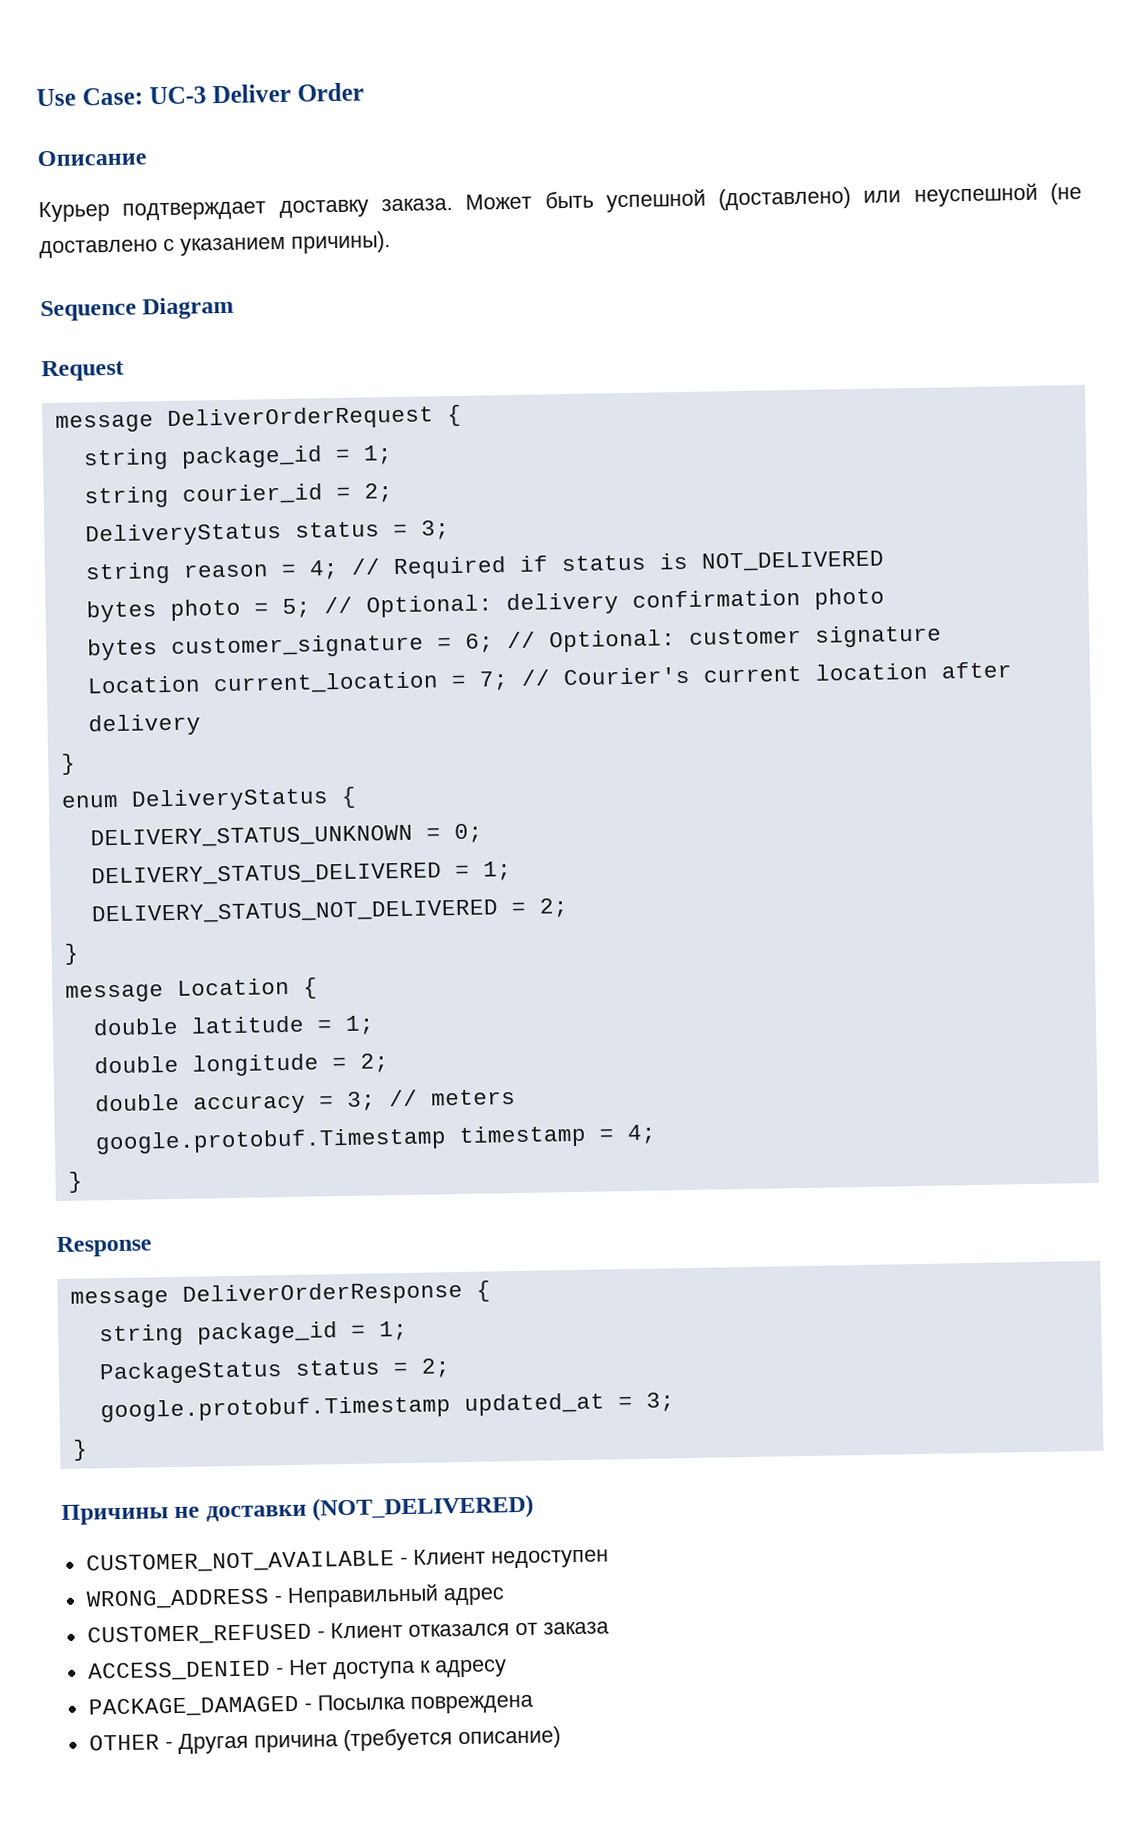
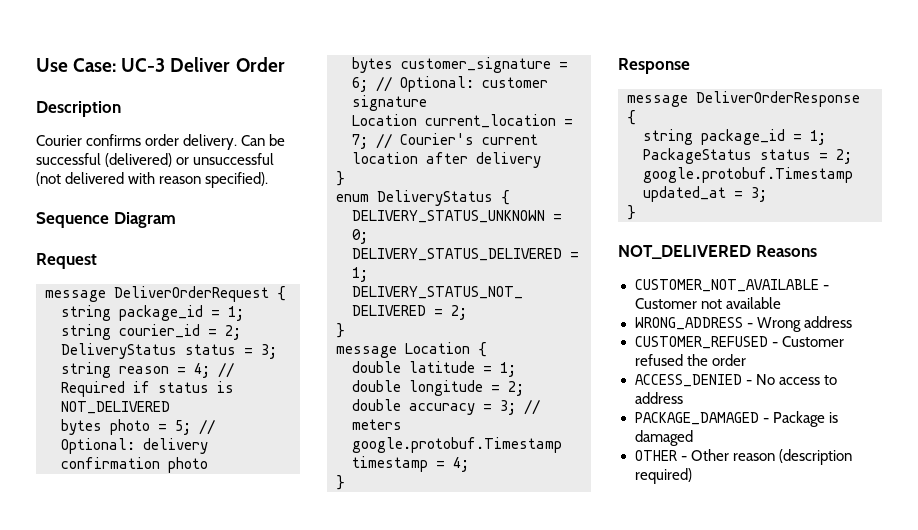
[37,149,147,167] [38,182,1082,223] [39,231,391,259] Описание // Курьер подтверждает доставку заказа. Может быть успешной (доставлено) или неуспешной (не доставлено с указанием причины). -> [36,101,121,117] [36,134,286,150] [36,153,275,167] [36,172,269,188] Description // Courier confirms order delivery. Can be successful (delivered) or unsuccessful (not delivered with reason specified).
[61,1494,535,1526] Причины не доставки (NOT_DELIVERED) -> [618,245,817,259] NOT_DELIVERED Reasons
[412,1548,609,1569] Клиент недоступен -> [634,297,781,309] Customer not available
[286,1583,505,1609] Неправильный адрес -> [756,316,852,332] Wrong address
[329,1621,609,1639] [87,1659,507,1682] Клиент отказался от заказа // ACCESS_DENIED - Нет доступа к адресу -> [781,336,844,347] [634,354,746,366] [634,374,837,387] [634,392,683,404] Customer refused the order // ACCESS_DENIED - No access to address
[316,1694,533,1714] Посылка повреждена -> [772,411,838,427] [634,430,693,446] Package is damaged
[177,1726,561,1755] Другая причина (требуется описание) -> [690,449,852,465] [634,468,692,484] Other reason (description required)

